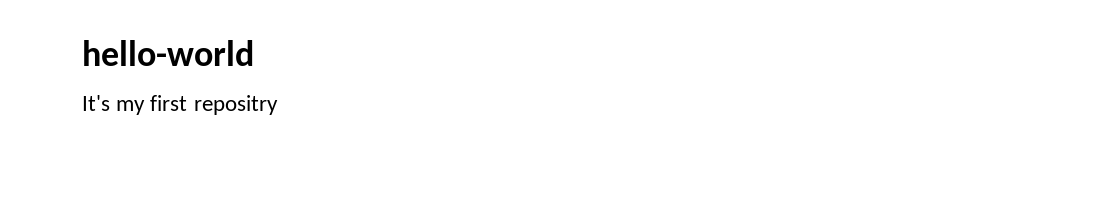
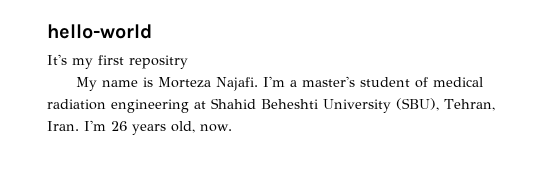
(278, 105) none -> [76,76,484,91] [47,98,495,113] [47,120,232,135] // My name is Morteza Najafi. I'm a master's student of medical radiation engineering at Shahid Beheshti University (SBU), Tehran, Iran. I'm 26 years old, now.

